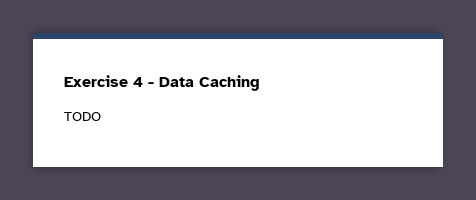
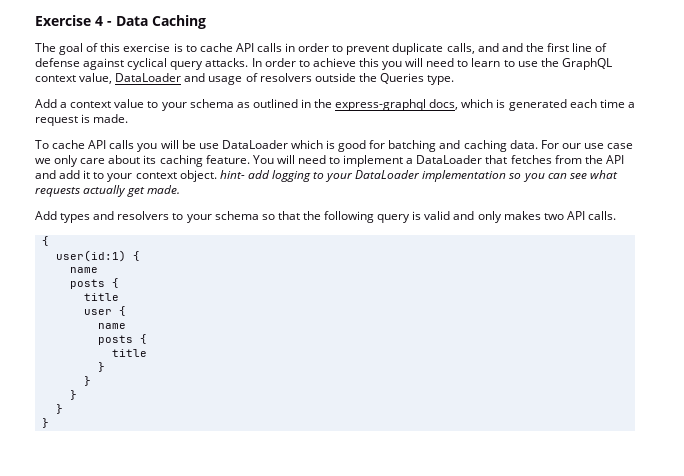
[64,112,101,121] TODO -> [35,43,608,55] [35,58,612,70] [35,73,455,85] [35,99,635,111] [35,114,129,126] [35,140,634,152] [35,155,624,167] [35,170,618,182] [35,185,181,197] [35,211,616,223] [41,236,49,246] [55,250,140,262] [69,267,98,273] [69,278,119,289] [83,293,119,301] [83,306,126,316] [97,323,126,329] [97,334,147,345] [111,349,147,357] [97,362,105,372] [83,376,91,386] [69,390,77,400] [55,404,63,414] [41,418,49,428] The goal of this exercise is to cache API calls in order to prevent duplicate calls, and and the first line of defense against cyclical query attacks. In order to achieve this you will need to learn to use the GraphQL context value, DataLoader and usage of resolvers outside the Queries type. // Add a context value to your schema as outlined in the express-graphql docs, which is generated each time a request is made. // To cache API calls you will be use DataLoader which is good for batching and caching data. For our use case we only care about its caching feature. You will need to implement a DataLoader that fetches from the API and add it to your context object. hint- add logging to your DataLoader implementation so you can see what requests actually get made. // Add types and resolvers to your schema so that the following query is valid and only makes two API calls. // { // user(id:1) { // name // posts { // title // user { // name // posts { // title // } // } // } // } // }

